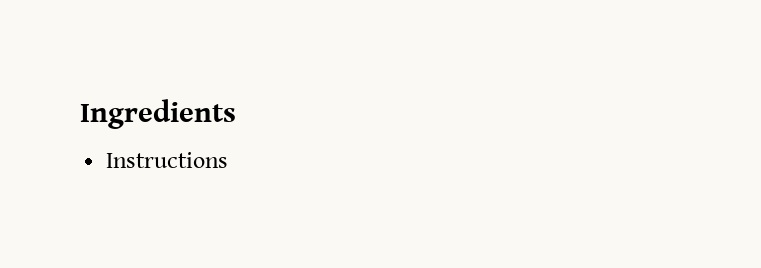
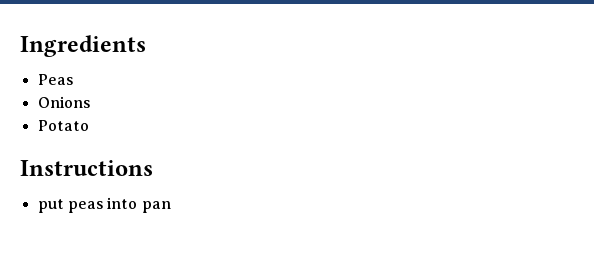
[106,152,229,168] Instructions -> [37,74,73,85] [37,96,90,108] [37,120,89,131] [20,160,153,176] [37,197,171,213] Peas // Onions // Potato // Instructions // put peas into pan

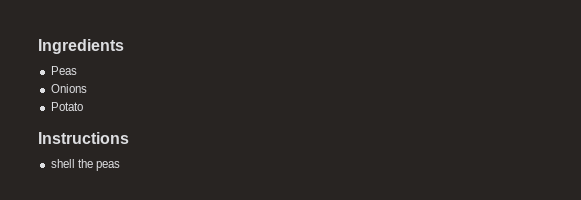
[37,197,171,213] put peas into pan -> [50,159,120,171] shell the peas

